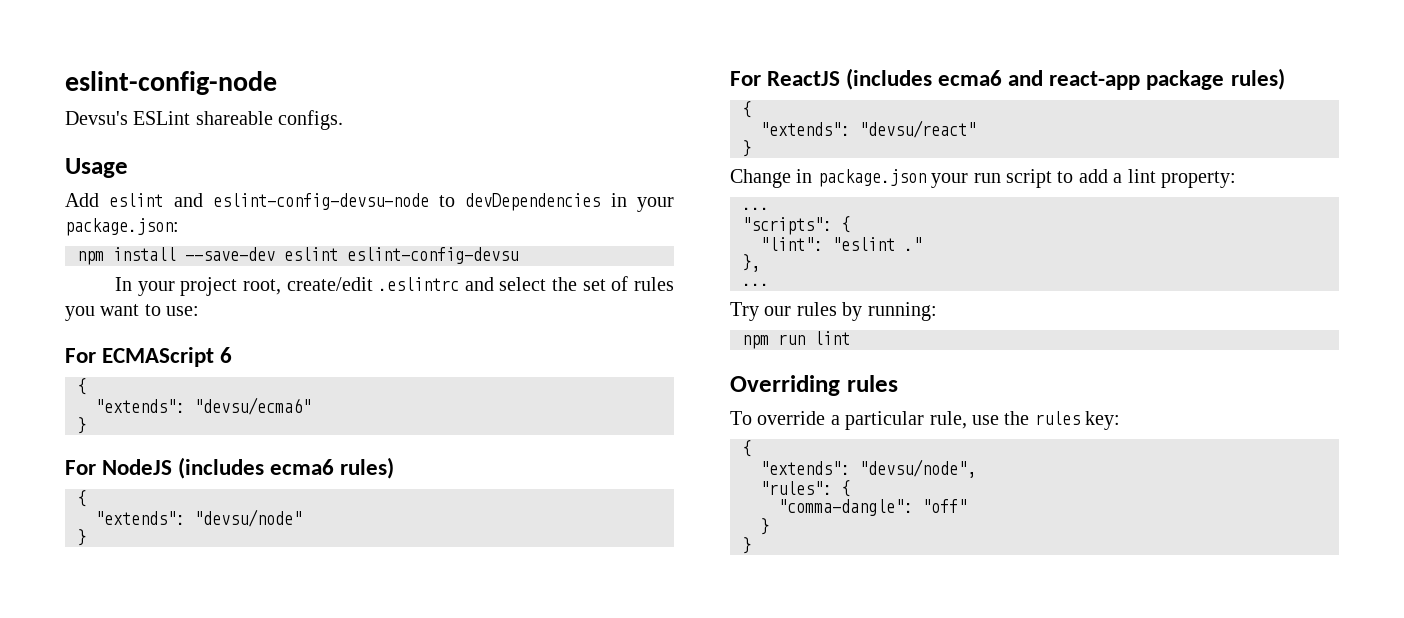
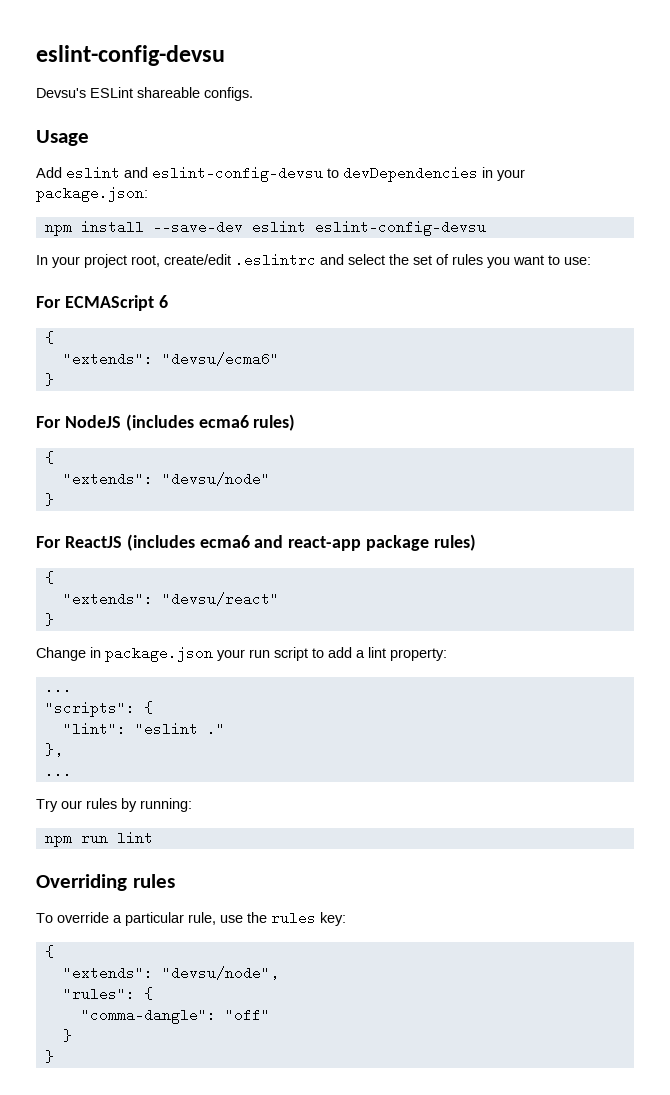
[65,71,277,95] eslint-config-node -> [36,45,225,66] eslint-config-devsu
[212,193,429,210] eslint-config-devsu-node -> [152,166,323,182] eslint-config-devsu

